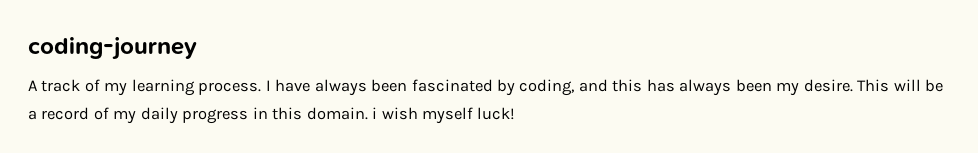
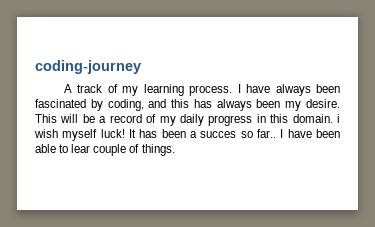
(516, 113) none -> [129,129,341,138] [35,144,175,156] It has been a succes so far.. I have been able to lear couple of things.

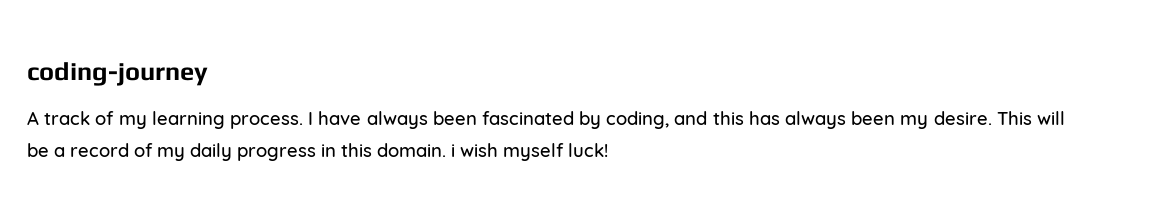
[129,129,341,138] [35,144,175,156] It has been a succes so far.. I have been able to lear couple of things. -> (608, 150) none

